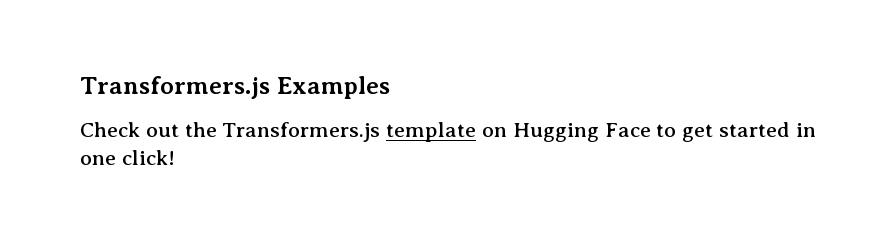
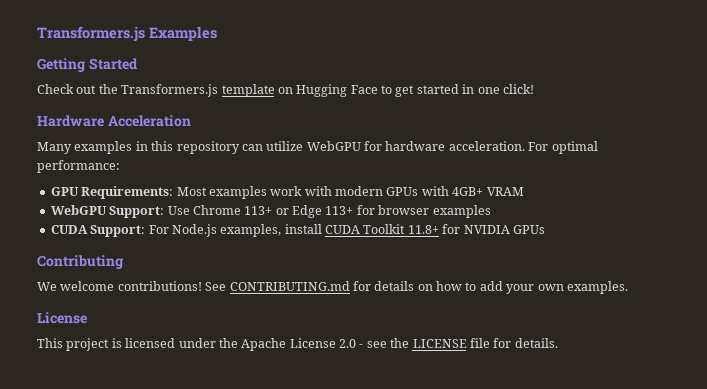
(390, 87) none -> [37,58,138,72] // Getting Started
(175, 157) none -> [37,115,191,127] [37,141,598,154] [37,160,120,173] [50,186,524,199] [50,205,491,218] [50,224,545,237] [37,255,124,269] [37,281,628,294] [37,312,87,324] [37,338,558,351] // Hardware Acceleration // Many examples in this repository can utilize WebGPU for hardware acceleration. For optimal performance: // GPU Requirements: Most examples work with modern GPUs with 4GB+ VRAM // WebGPU Support: Use Chrome 113+ or Edge 113+ for browser examples // CUDA Support: For Node.js examples, install CUDA Toolkit 11.8+ for NVIDIA GPUs // Contributing // We welcome contributions! See CONTRIBUTING.md for details on how to add your own examples. // License // This project is licensed under the Apache License 2.0 - see the LICENSE file for details.

